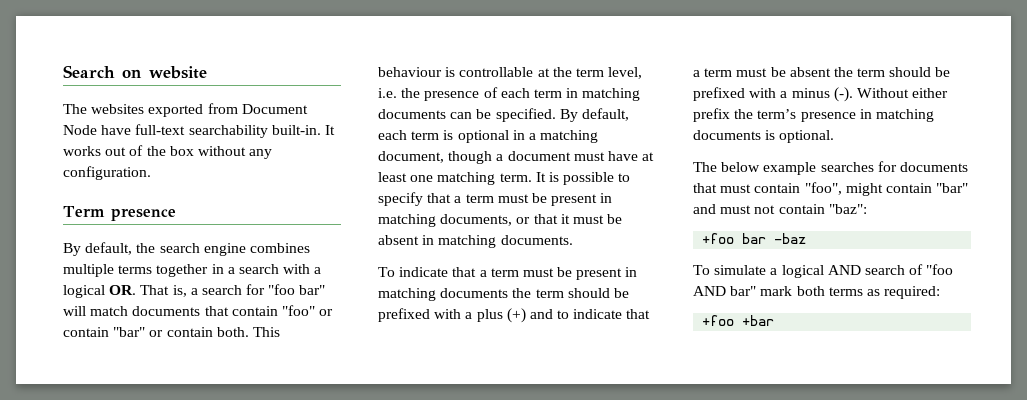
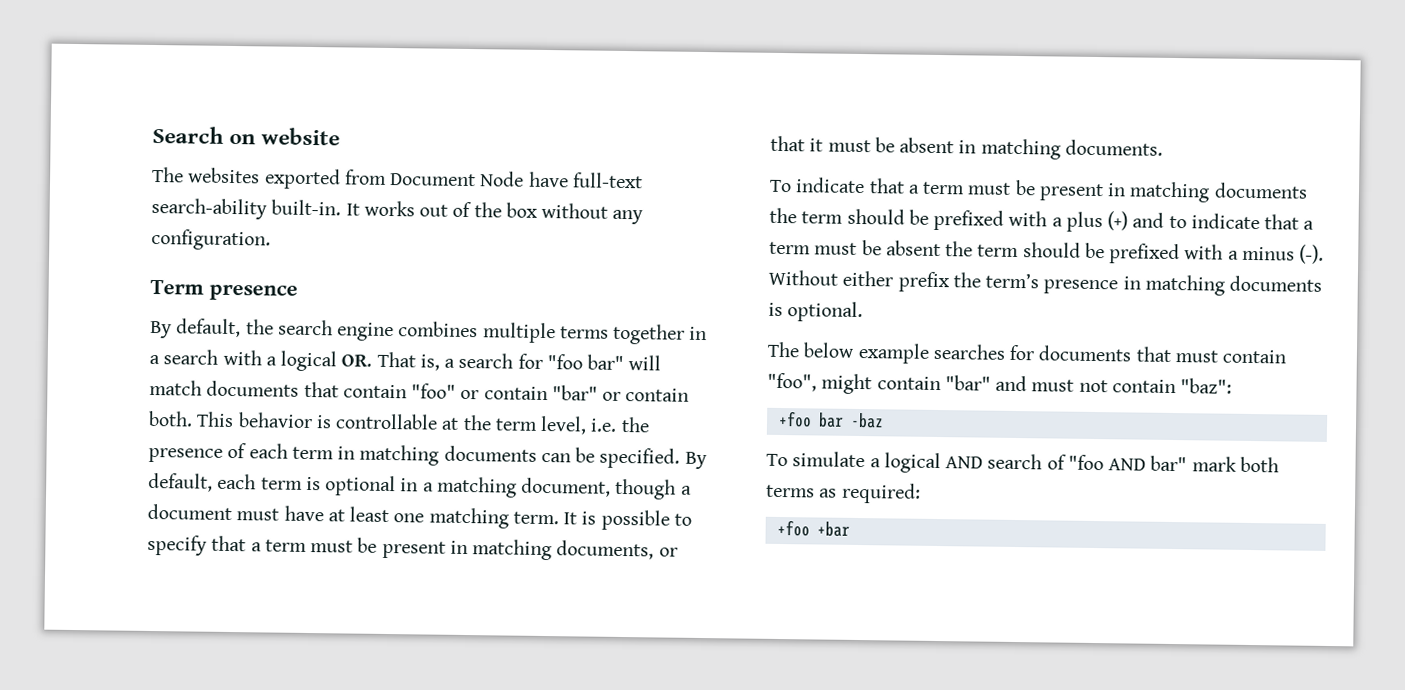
[188,125,268,138] searchability -> [151,197,267,220] search-ability
[378,67,442,77] behaviour -> [237,412,313,429] behavior

